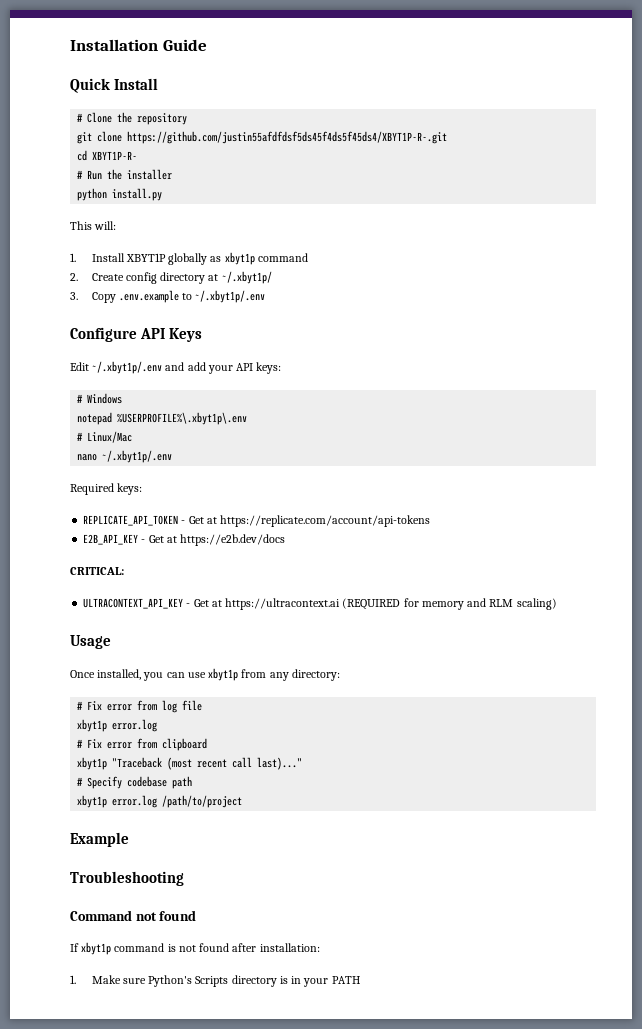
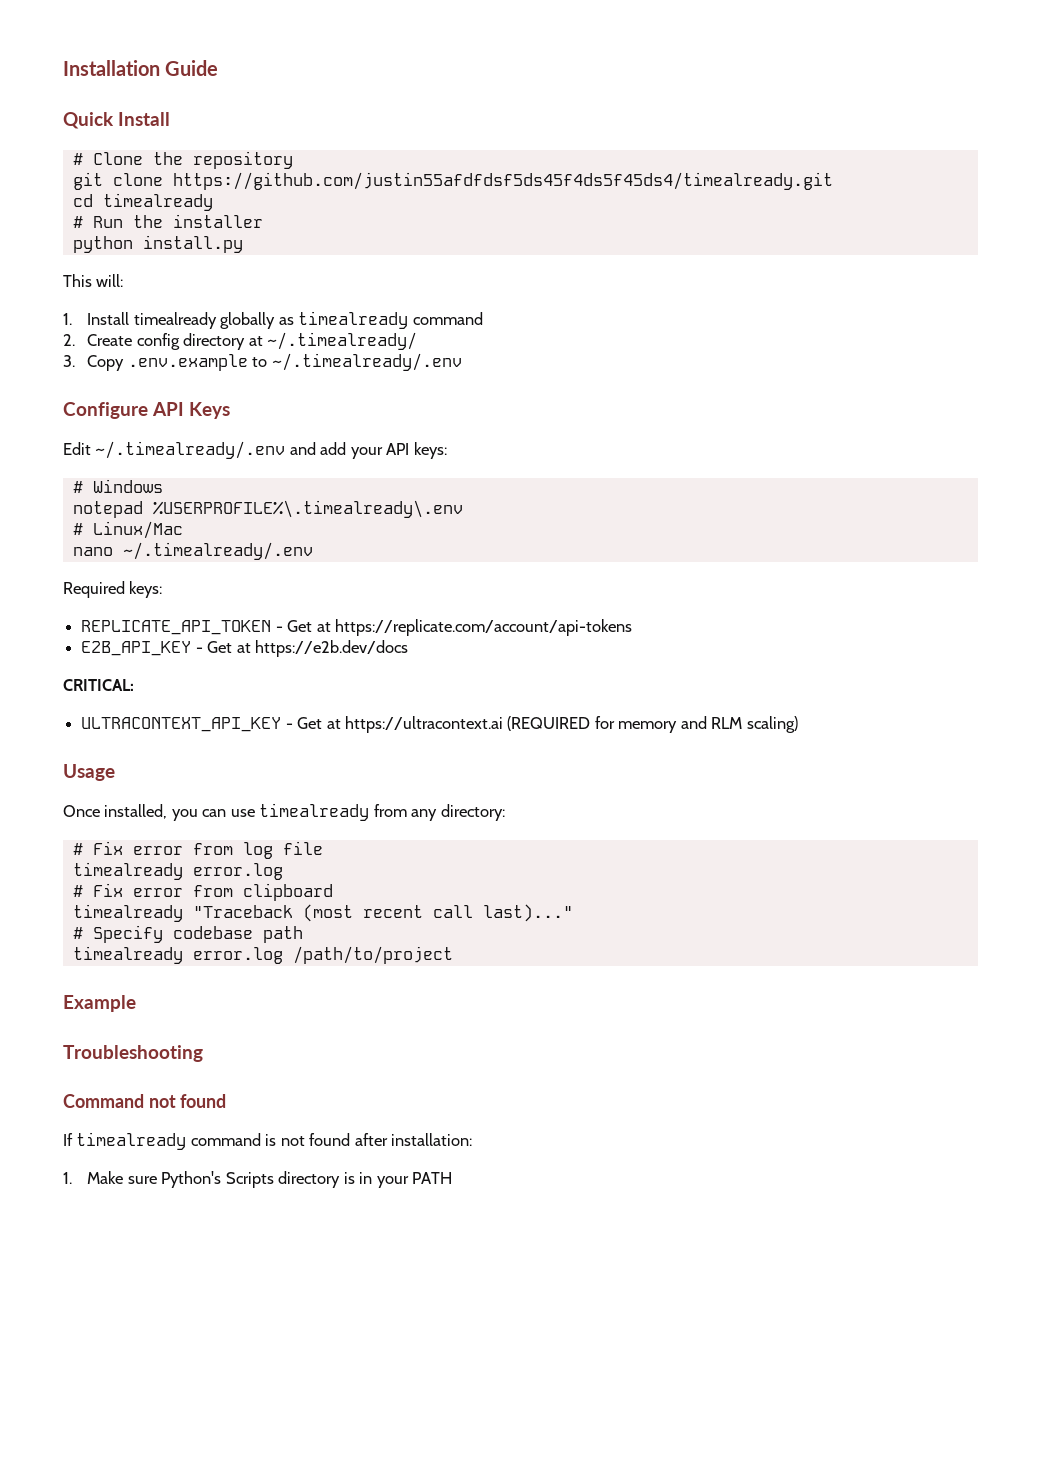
[127,131,448,144] https://github.com/justin55afdfdsf5ds45f4ds5f45ds4/XBYT1P-R-.git -> [172,172,833,190] https://github.com/justin55afdfdsf5ds45f4ds5f45ds4/timealready.git
[92,151,138,160] XBYT1P-R- -> [102,193,213,211] timealready
[125,253,166,262] XBYT1P -> [133,312,217,329] timealready
[224,252,255,265] xbyt1p -> [298,311,409,329] timealready
[221,271,272,284] ~/.xbyt1p/ -> [267,332,418,350] ~/.timealready/
[195,290,266,303] ~/.xbyt1p/.env -> [271,353,462,371] ~/.timealready/.env
[92,361,163,374] ~/.xbyt1p/.env -> [95,441,286,459] ~/.timealready/.env
[117,412,248,425] %USERPROFILE%\.xbyt1p\.env -> [152,500,463,518] %USERPROFILE%\.timealready\.env
[102,450,173,463] ~/.xbyt1p/.env -> [122,542,313,560] ~/.timealready/.env
[208,668,239,681] xbyt1p -> [259,803,370,821] timealready
[77,719,108,732] xbyt1p -> [72,862,183,880] timealready
[77,757,108,770] xbyt1p -> [72,904,183,922] timealready
[77,795,108,808] xbyt1p -> [72,946,183,964] timealready
[81,942,112,955] xbyt1p -> [76,1132,187,1150] timealready

